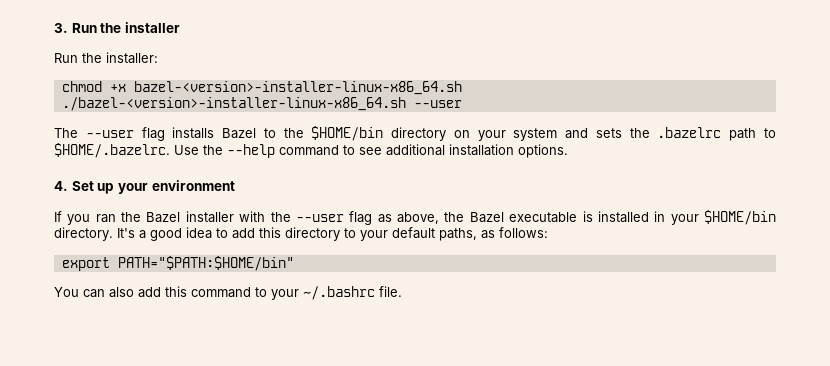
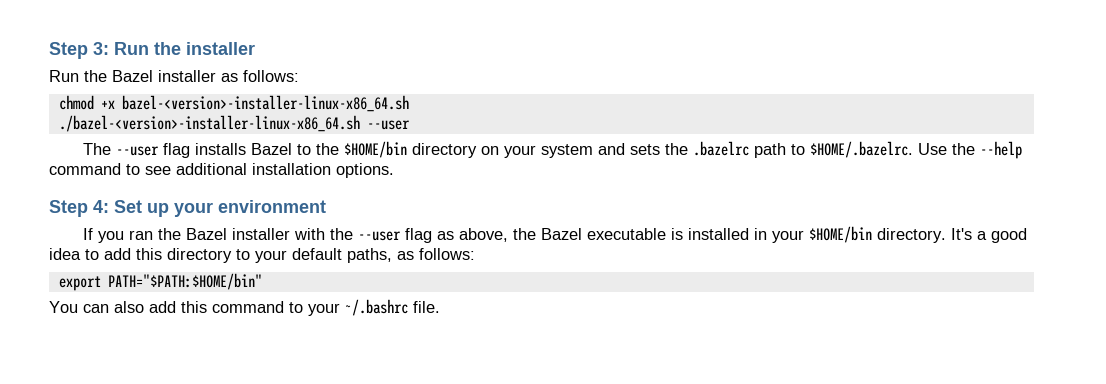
[54,23,68,33] 3. -> [49,42,109,59] Step 3:
[106,52,158,64] installer: -> [112,70,299,82] Bazel installer as follows:
[54,181,68,191] 4. -> [49,200,109,217] Step 4:

